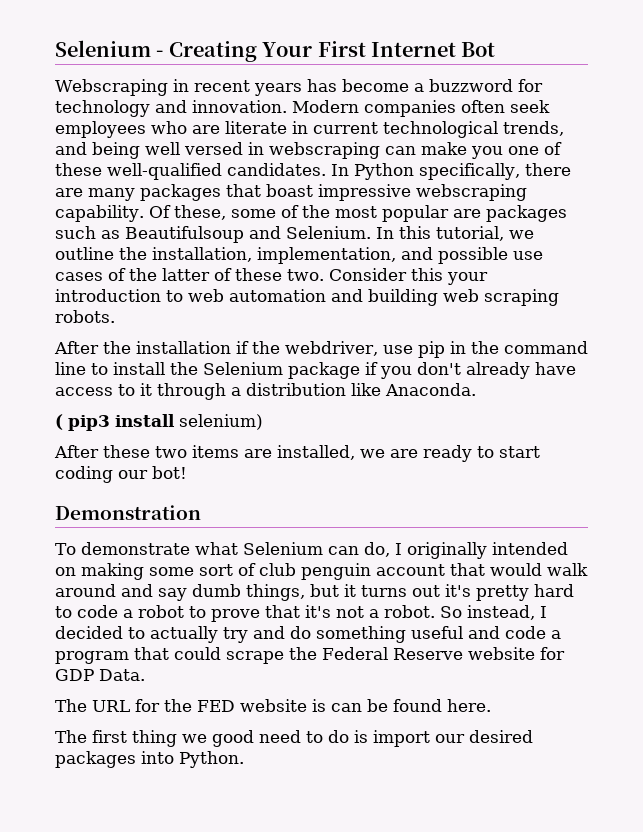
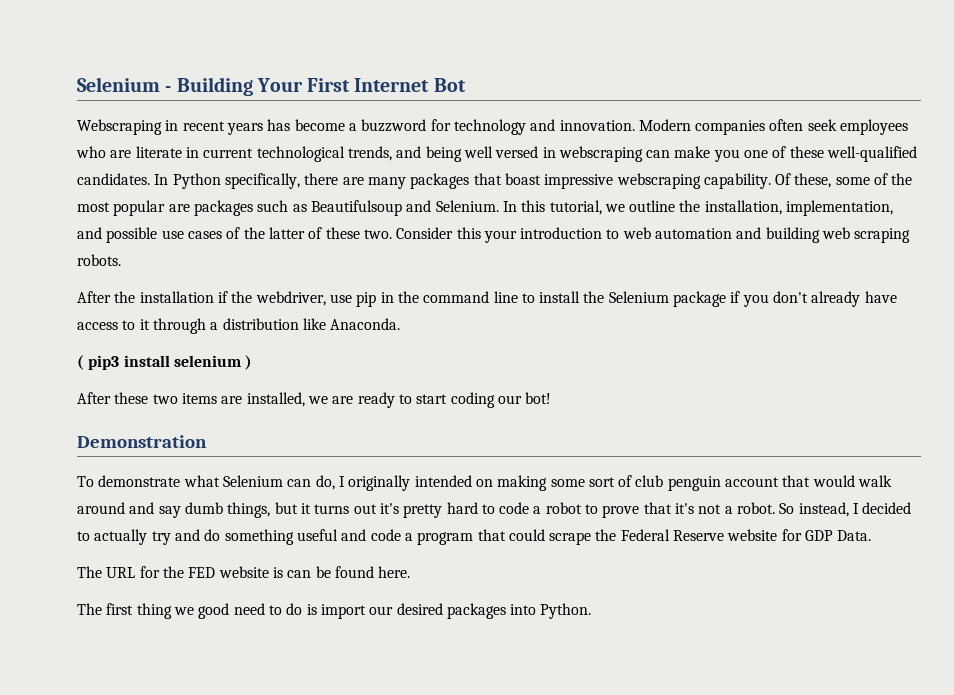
[168,41,257,62] Creating -> [176,77,253,96] Building
[179,414,263,430] selenium) -> [173,355,253,370] selenium )

